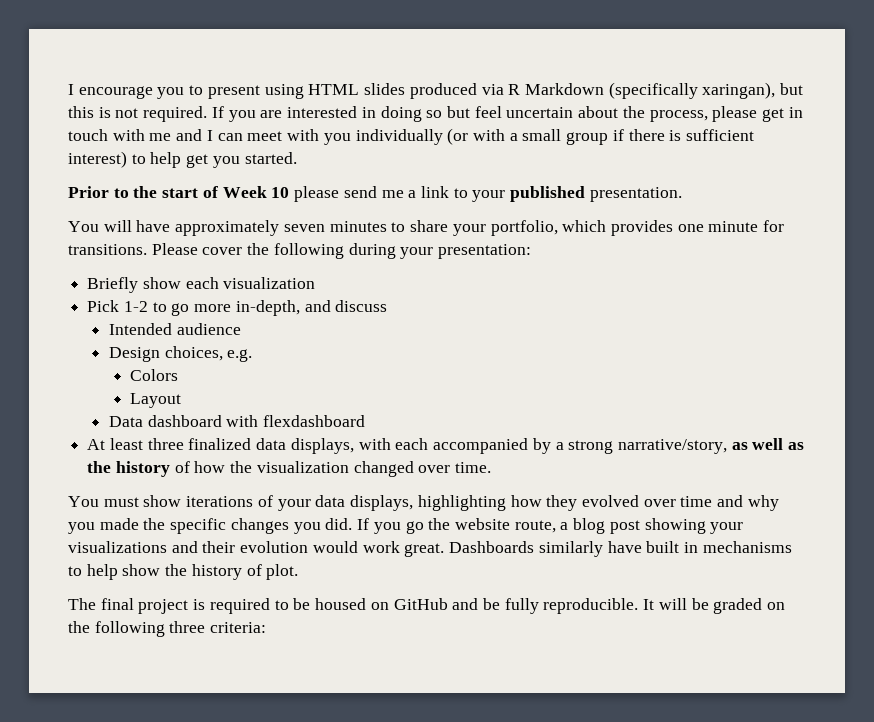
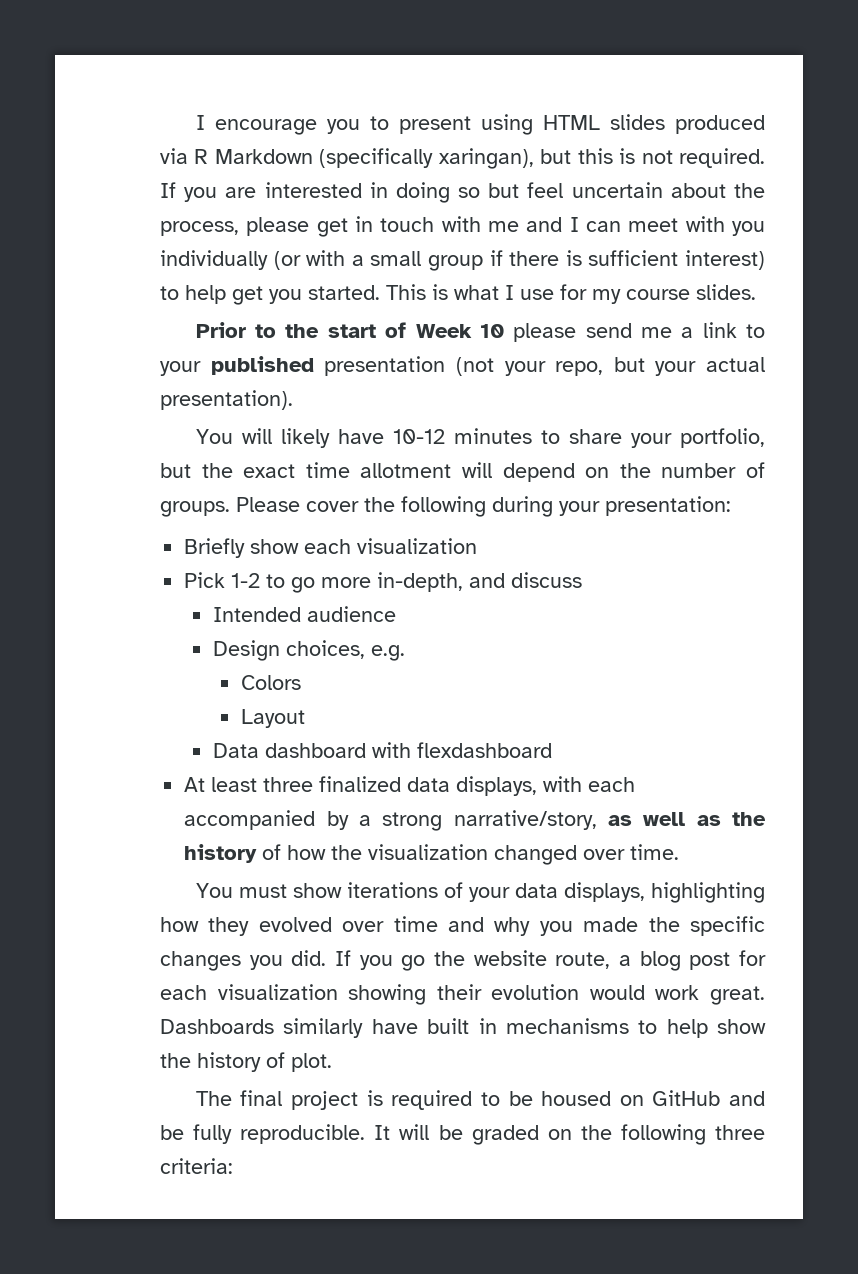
(297, 158) none -> [386,284,756,304] This is what I use for my course slides.
[589,187,682,202] presentation. -> [324,356,765,376] [160,390,293,410] presentation (not your repo, but your actual presentation).
[136,220,325,236] have approximately seven -> [280,428,445,448] likely have 10-12
[562,220,785,236] [68,244,147,255] which provides one minute for transitions. -> [160,462,766,482] [160,501,230,517] but the exact time allotment will depend on the number of groups.
[644,518,744,534] [68,541,198,553] showing your visualizations and -> [739,950,766,966] [160,984,427,1005] for each visualization showing

